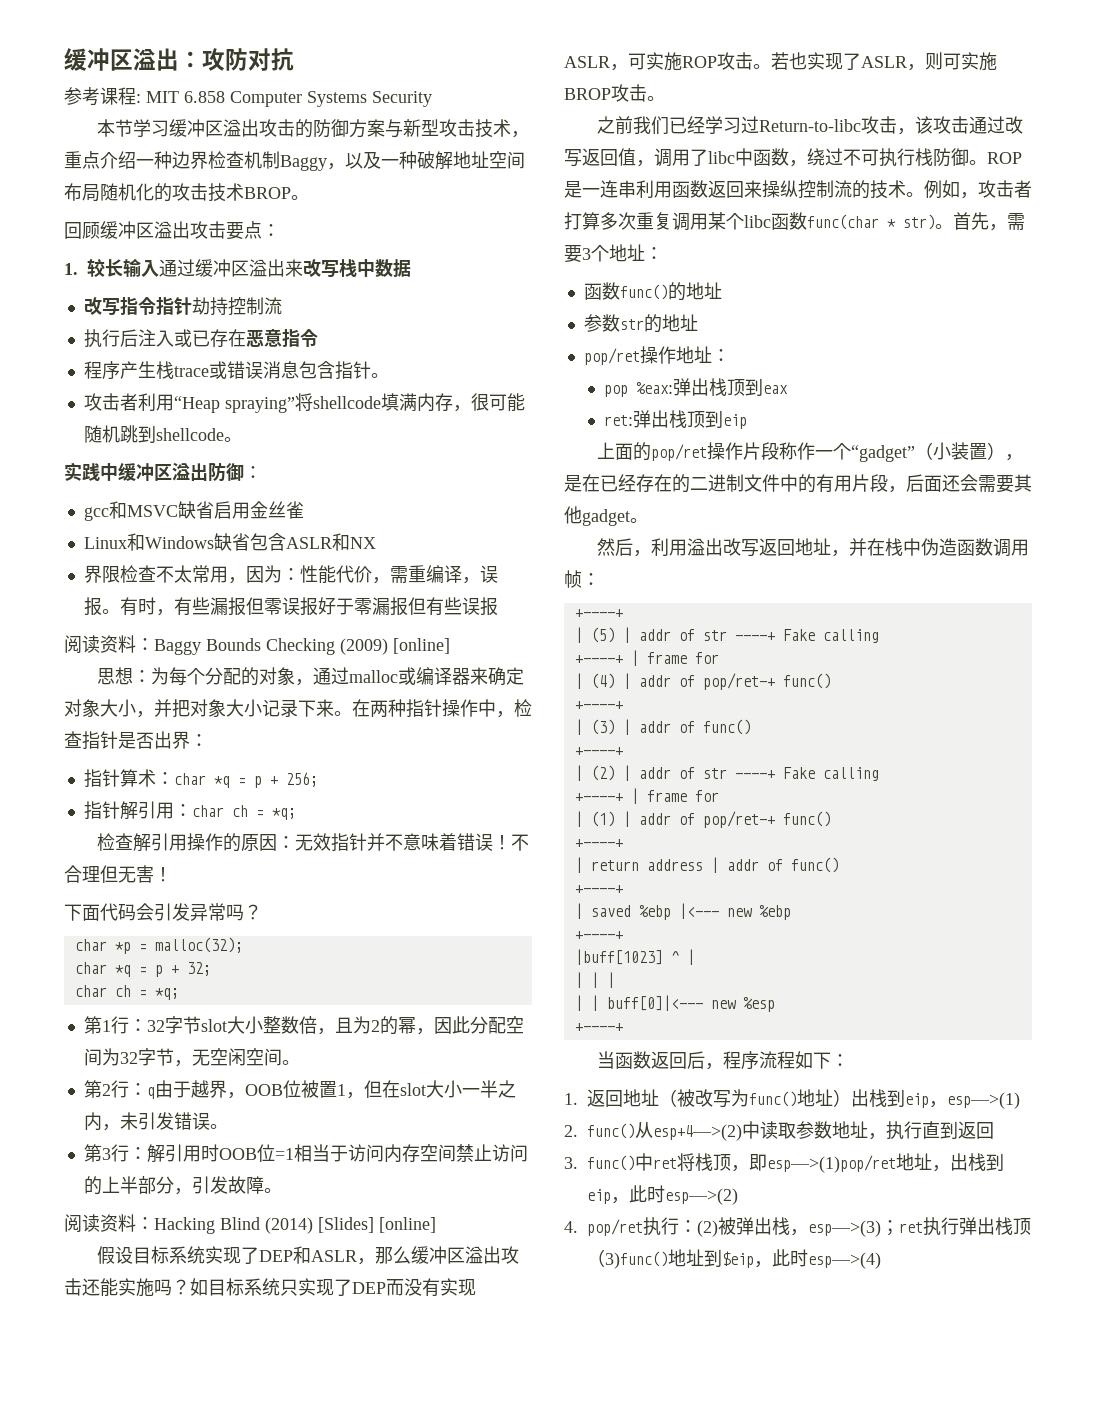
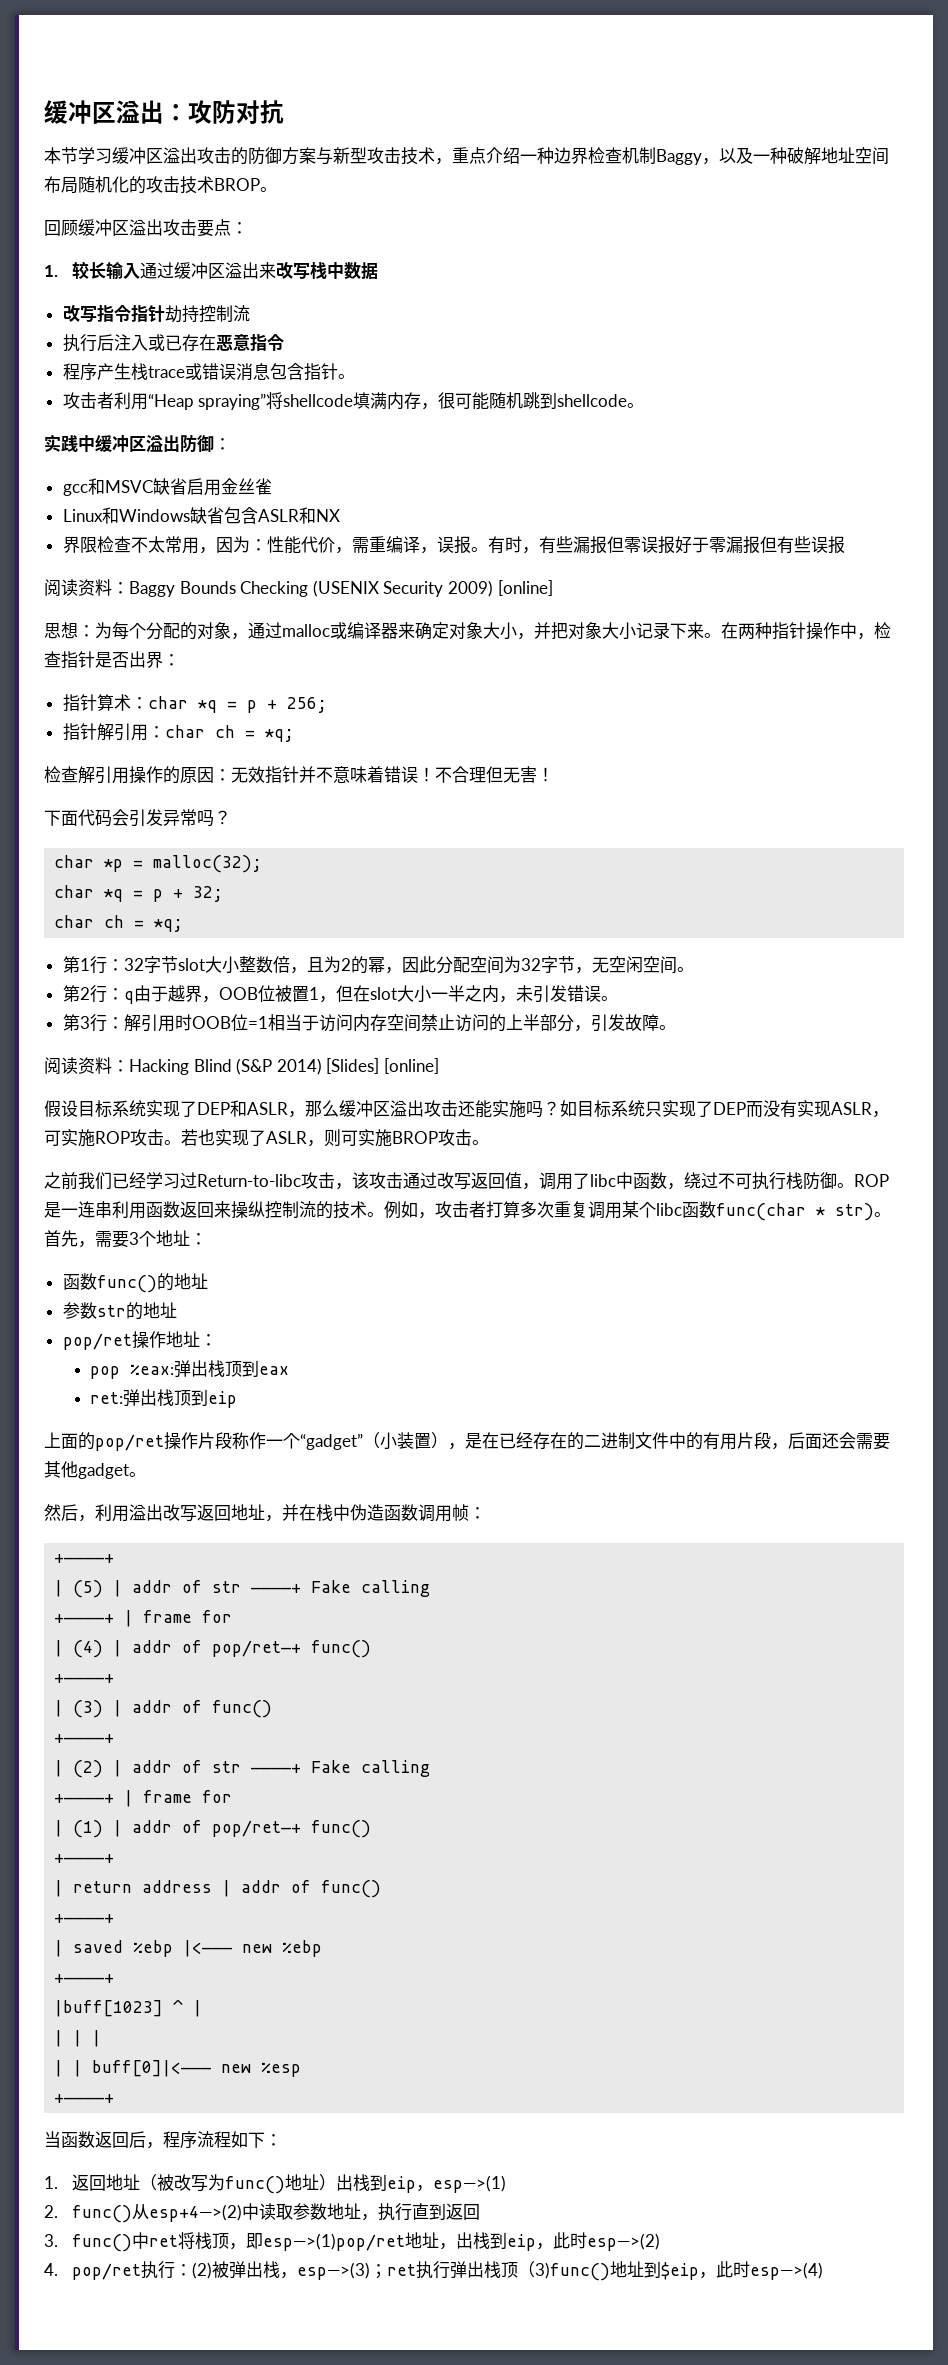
[64,87,432,107] // 参考课程: MIT 6.858 Computer Systems Security -> (284, 112) none
[340,638,388,655] (2009) -> [312,580,493,597] (USENIX Security 2009)
[265,1217,313,1234] (2014) -> [236,1058,322,1075] (S&P 2014)

